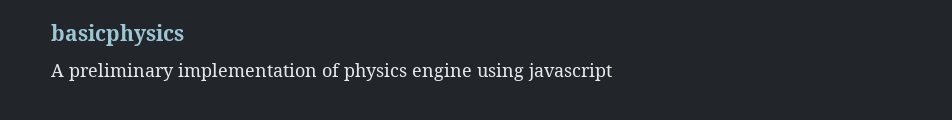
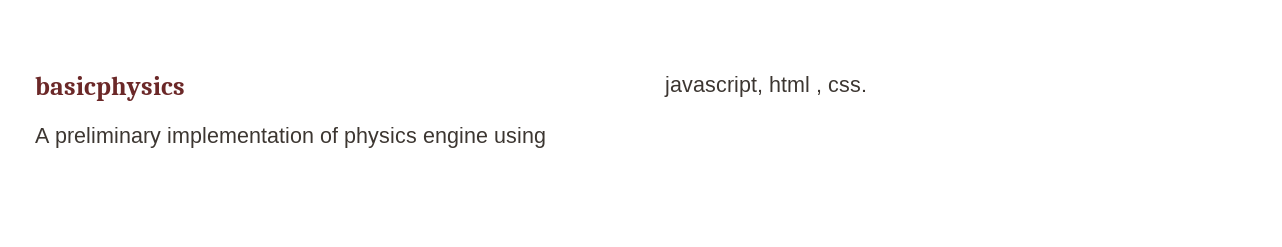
[528,63,612,81] javascript -> [664,76,867,97] javascript, html , css.

